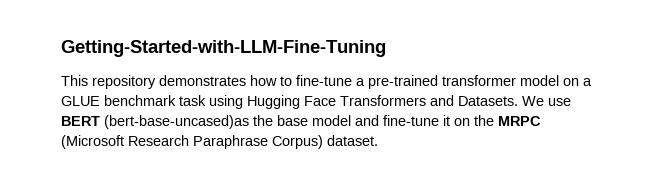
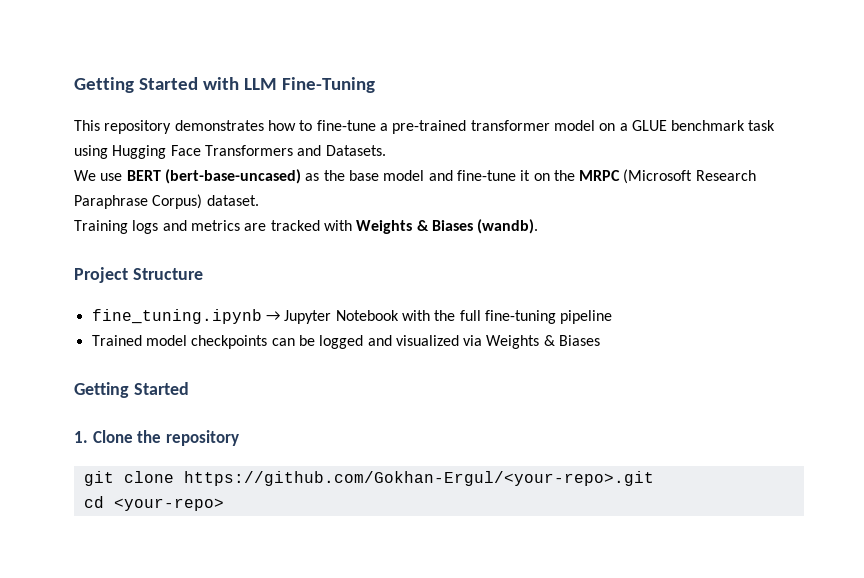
[61,40,386,57] Getting-Started-with-LLM-Fine-Tuning -> [74,77,375,93] Getting Started with LLM Fine-Tuning
(518, 101) none -> (386, 150) //
[104,115,249,129] (bert-base-uncased)as -> [164,169,320,184] (bert-base-uncased) as
(378, 140) none -> [74,219,539,234] [74,267,203,283] [91,309,613,324] [91,335,601,349] [74,382,189,398] [74,430,239,446] [83,471,654,486] [83,496,224,511] // Training logs and metrics are tracked with Weights & Biases (wandb). // Project Structure // fine_tuning.ipynb → Jupyter Notebook with the full fine-tuning pipeline // Trained model checkpoints can be logged and visualized via Weights & Biases // Getting Started // 1. Clone the repository // git clone https://github.com/Gokhan-Ergul/<your-repo>.git // cd <your-repo>

